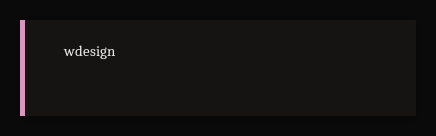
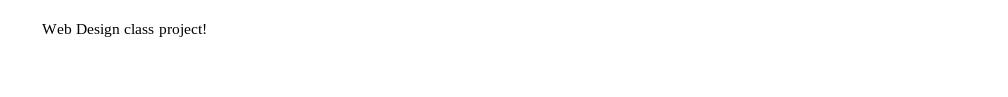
[63,45,116,59] wdesign -> [42,24,207,37] Web Design class project!

